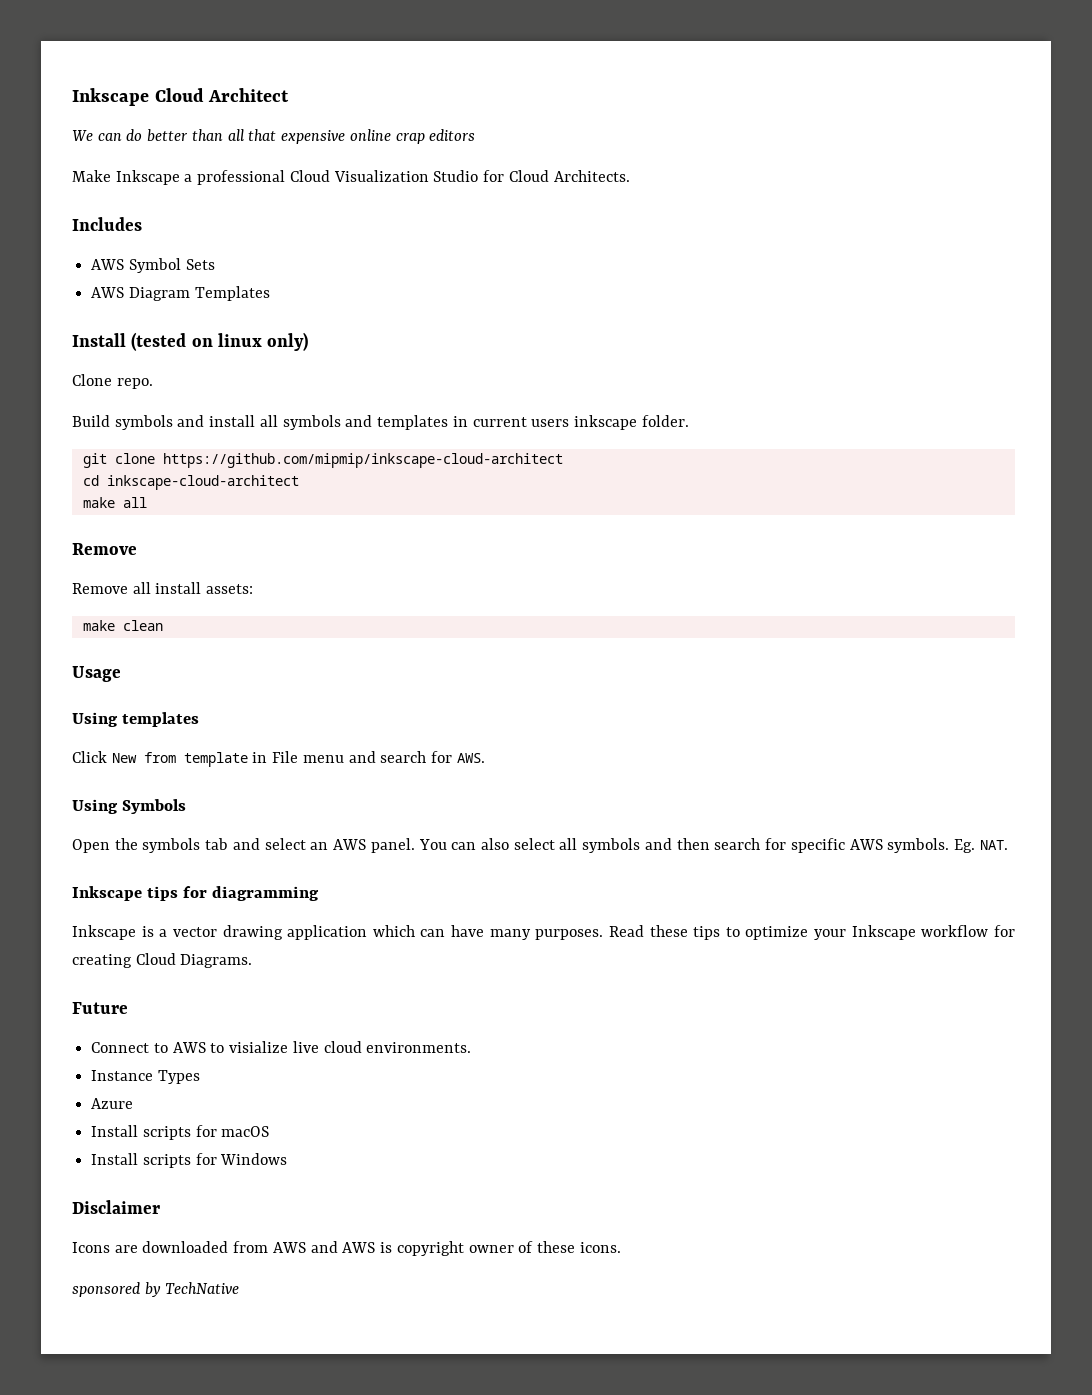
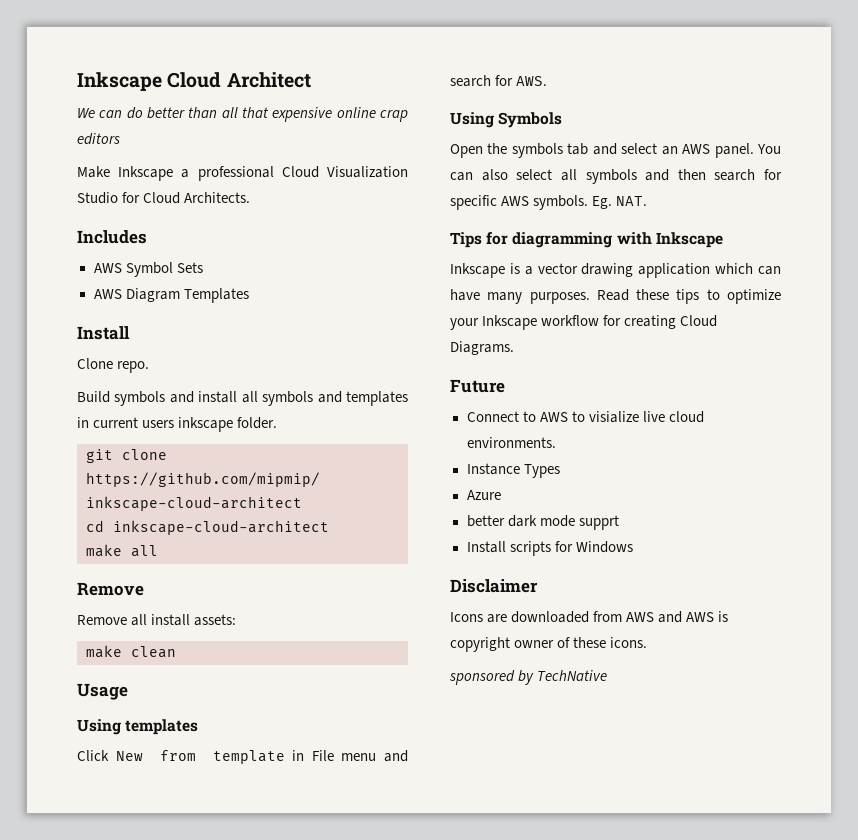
[131,332,309,351] (tested on linux only) -> (130, 333) none
[72,886,178,901] Inkscape tips -> [450,232,482,248] Tips
(319, 893) none -> [616,232,723,248] with Inkscape
[91,1125,270,1140] Install scripts for macOS -> [466,515,619,530] better dark mode supprt

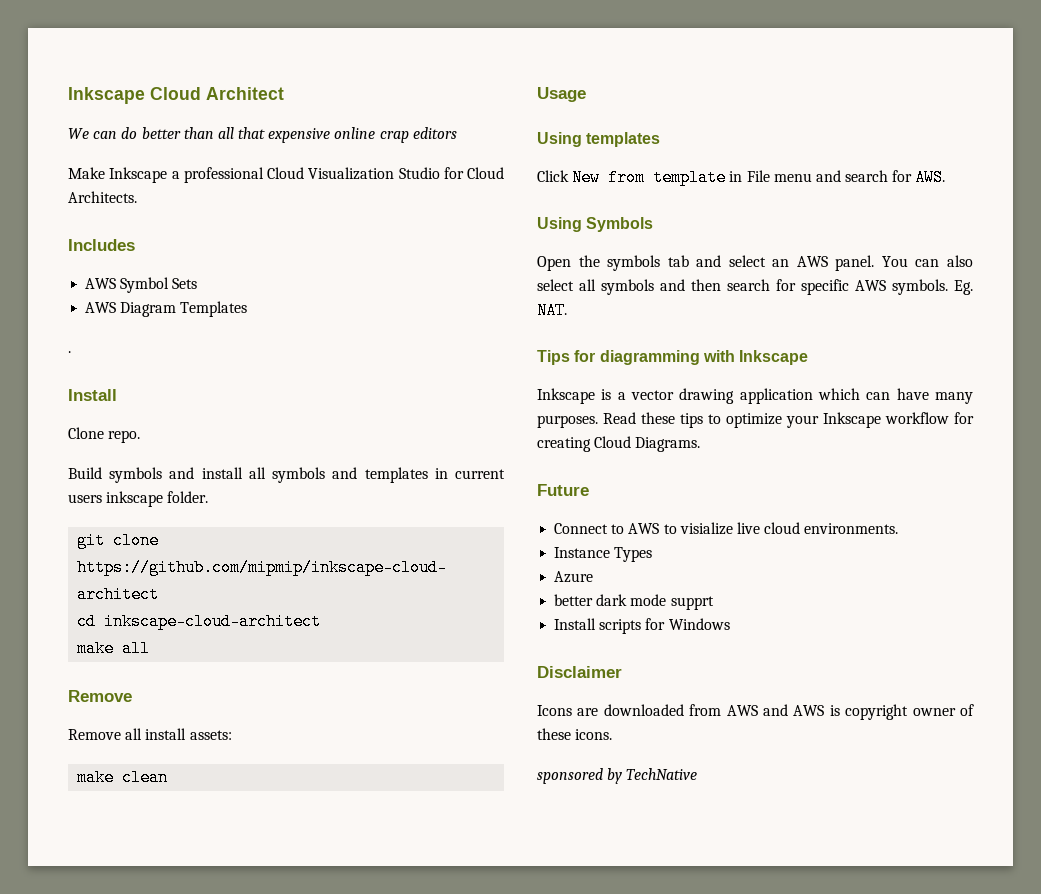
(249, 295) none -> [68,351,71,353] // .

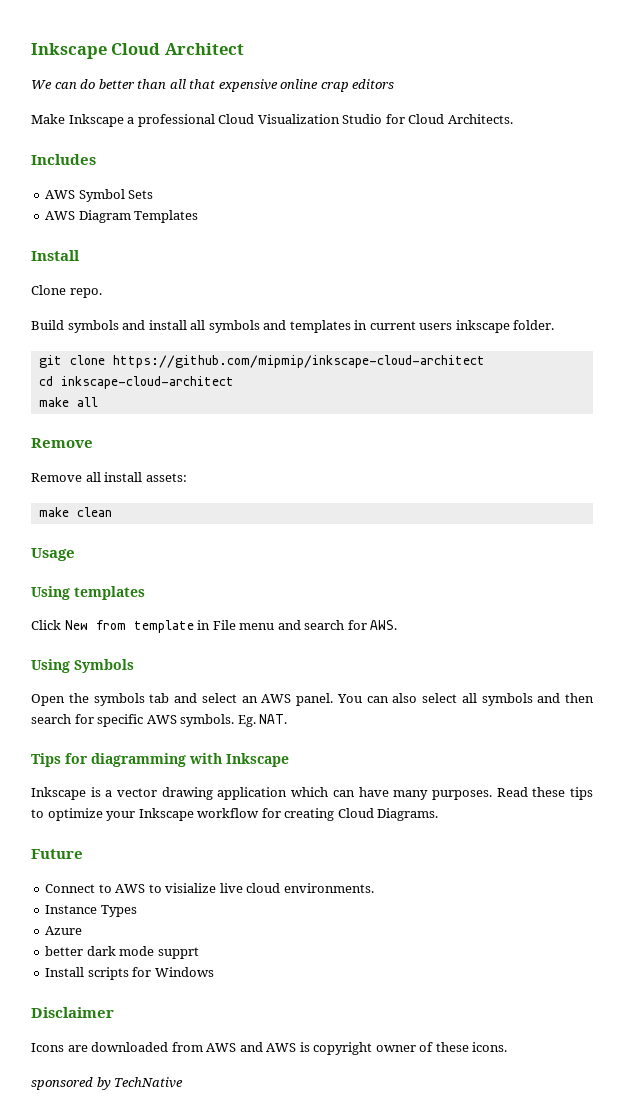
[68,351,71,353] // . -> (199, 216) none

